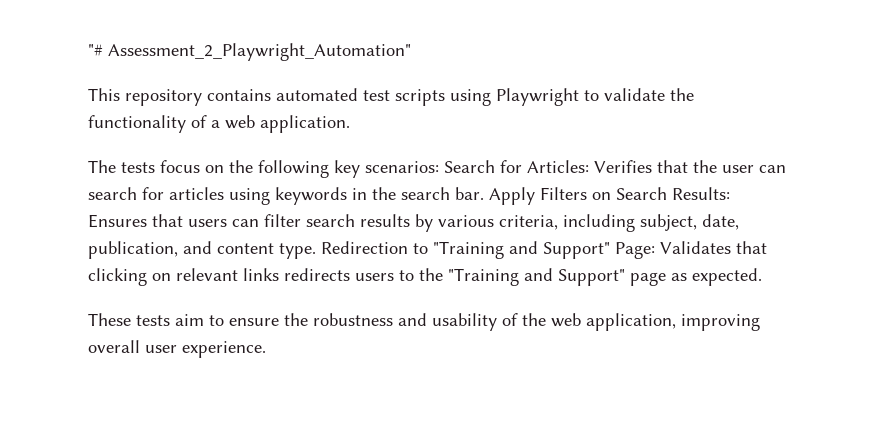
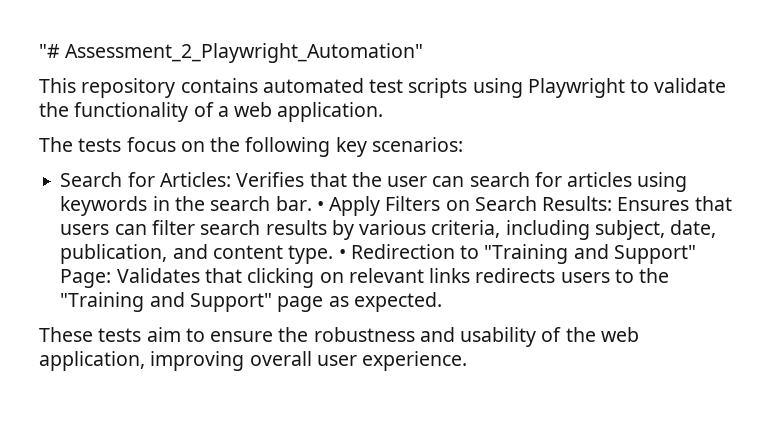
(439, 167) none -> (463, 144) //
(484, 193) none -> [316,201,324,211] •
(316, 251) none -> [338,249,346,259] •

